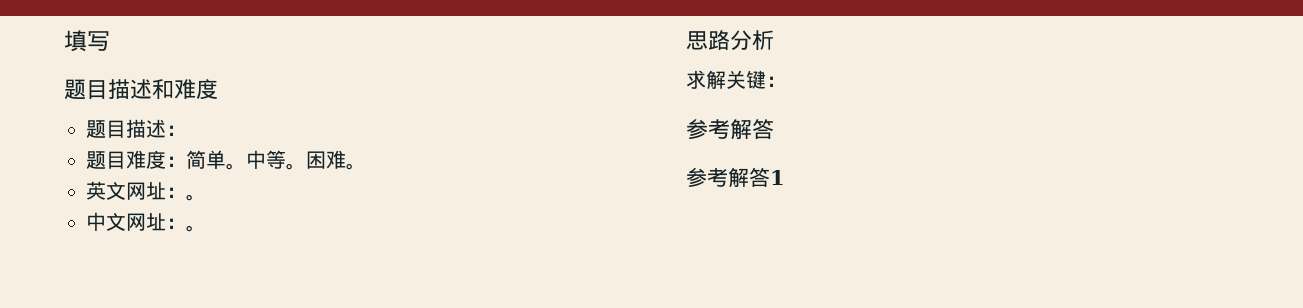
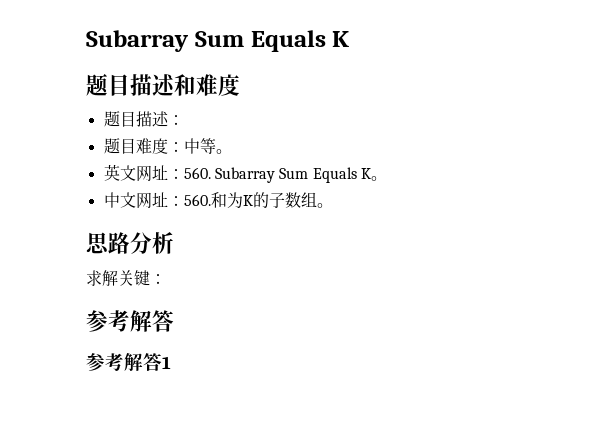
[64,30,110,52] 填写 -> [86,30,350,52] Subarray Sum Equals K
[186,150,246,170] 简单。 -> (184, 147) none
[306,150,366,170] 困难。 -> (232, 151) none
[186,194,206,201] [86,212,186,231] 。 // 中文网址： -> [183,167,387,183] [103,192,317,209] 560. Subarray Sum Equals K。 // 中文网址：560.和为K的子数组

